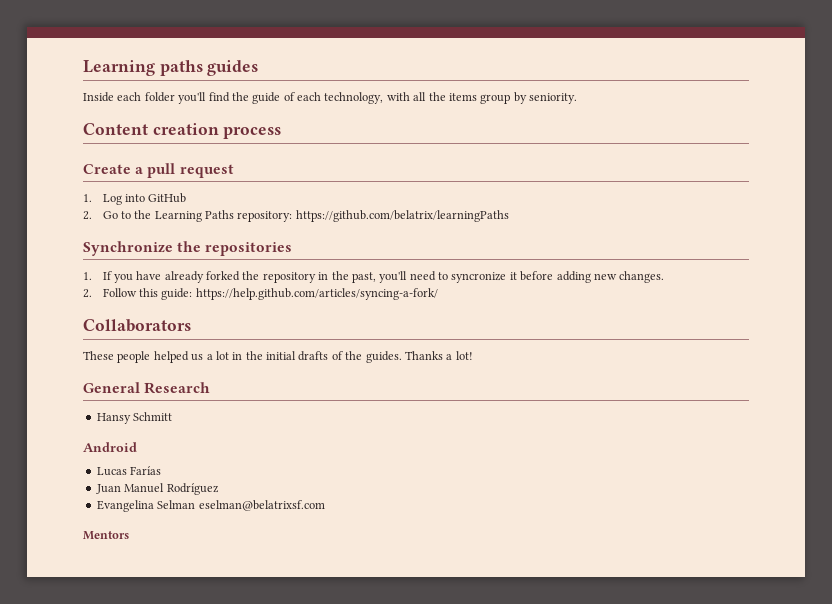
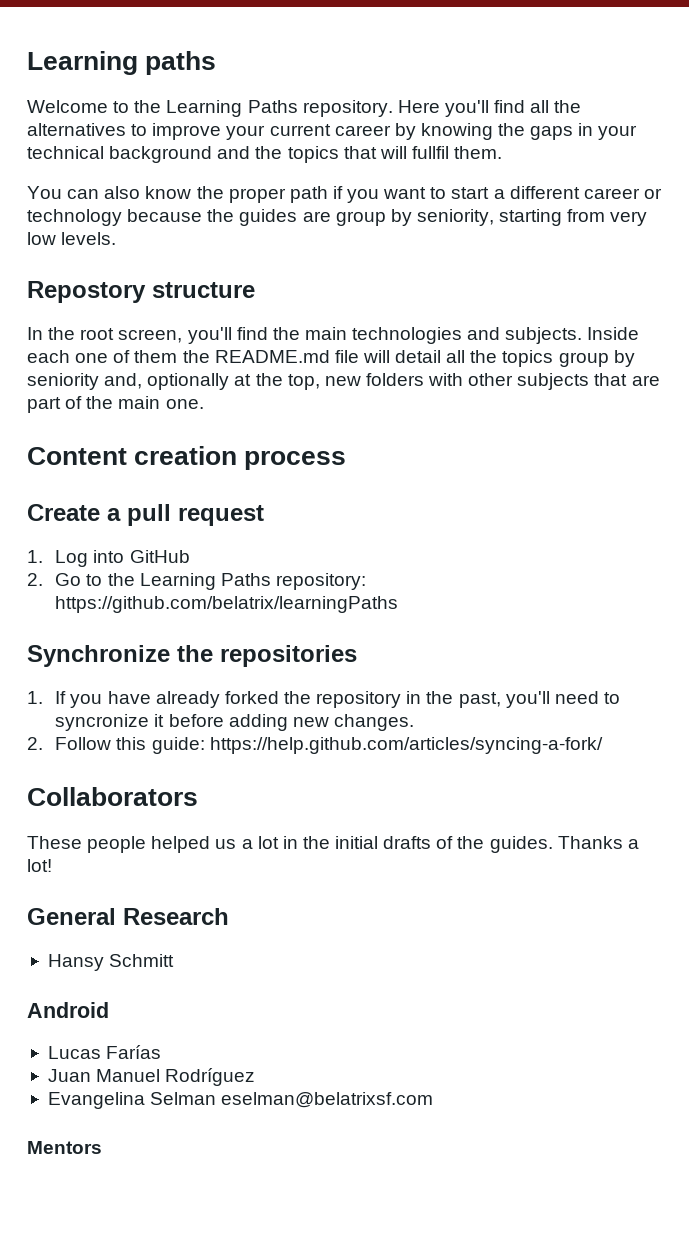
[207,60,259,76] [83,92,577,104] guides // Inside each folder you'll find the guide of each technology, with all the items group by seniority. -> [27,100,582,117] [27,123,638,140] [27,146,503,163] [27,186,662,203] [27,209,648,226] [27,232,117,245] [27,281,255,303] [27,327,640,344] [27,350,635,367] [27,373,660,390] [27,396,204,413] // Welcome to the Learning Paths repository. Here you'll find all the alternatives to improve your current career by knowing the gaps in your technical background and the topics that will fullfil them. // You can also know the proper path if you want to start a different career or technology because the guides are group by seniority, starting from very low levels. // Repostory structure // In the root screen, you'll find the main technologies and subjects. Inside each one of them the README.md file will detail all the topics group by seniority and, optionally at the top, new folders with other subjects that are part of the main one.

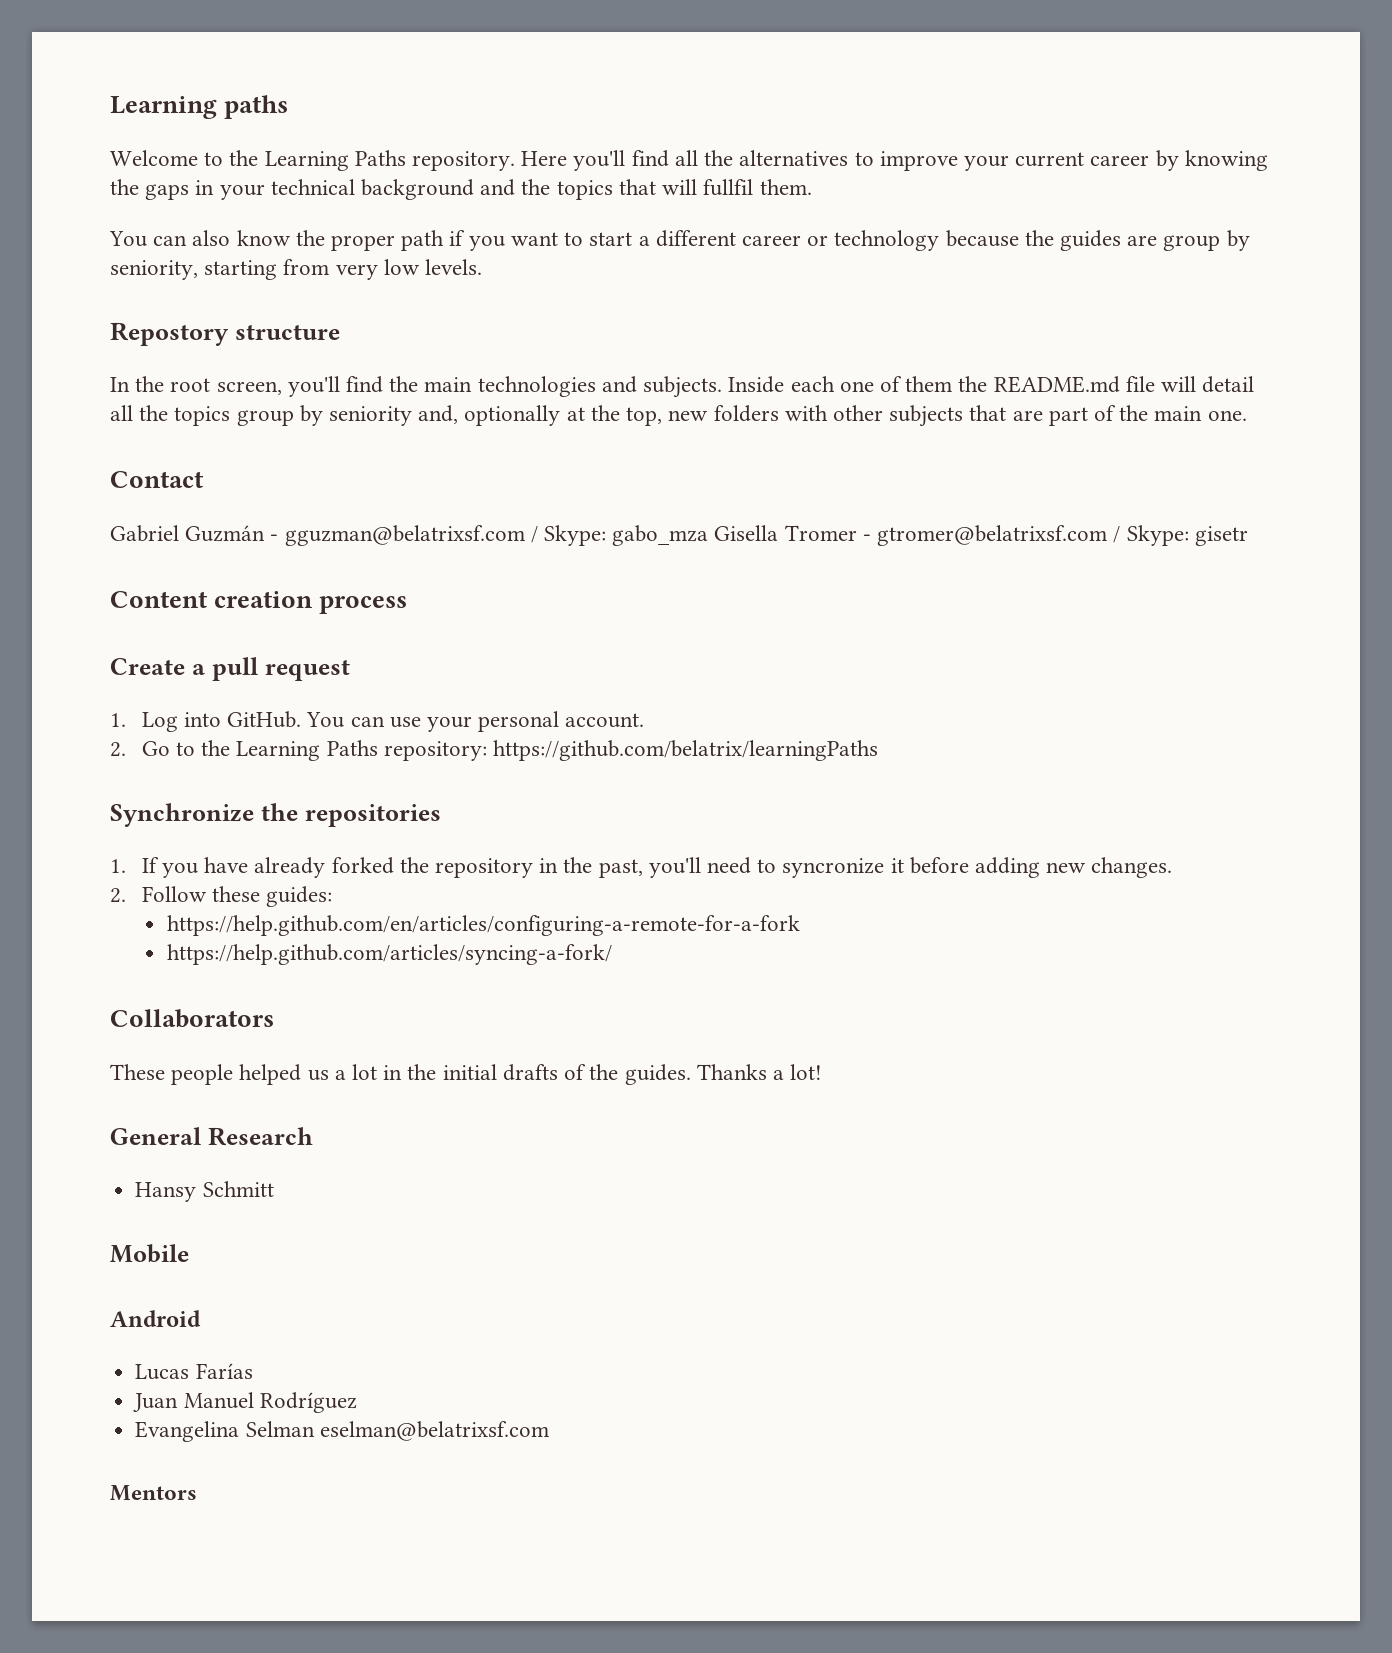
(204, 404) none -> [110,471,204,488] [110,525,1248,546] // Contact // Gabriel Guzmán - gguzman@belatrixsf.com / Skype: gabo_mza Gisella Tromer - gtromer@belatrixsf.com / Skype: gisetr
[129,550,190,563] GitHub -> [227,711,645,732] GitHub. You can use your personal account.
[116,737,205,754] this guide: -> [211,886,333,907] [166,915,800,936] these guides: // https://help.github.com/en/articles/configuring-a-remote-for-a-fork //
(175, 960) none -> [110,1244,189,1263] // Mobile

